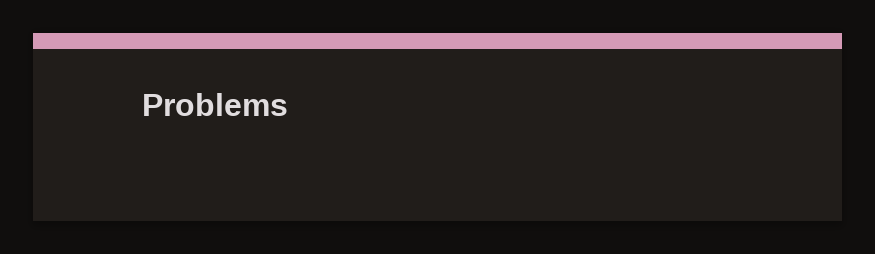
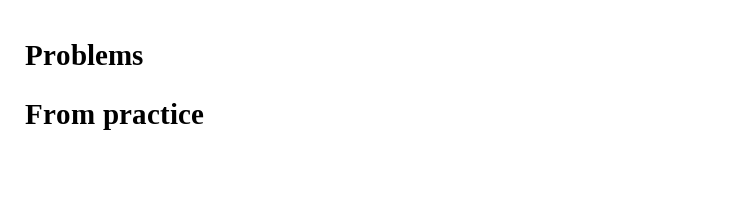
(288, 104) none -> [25,103,204,130] // From practice

